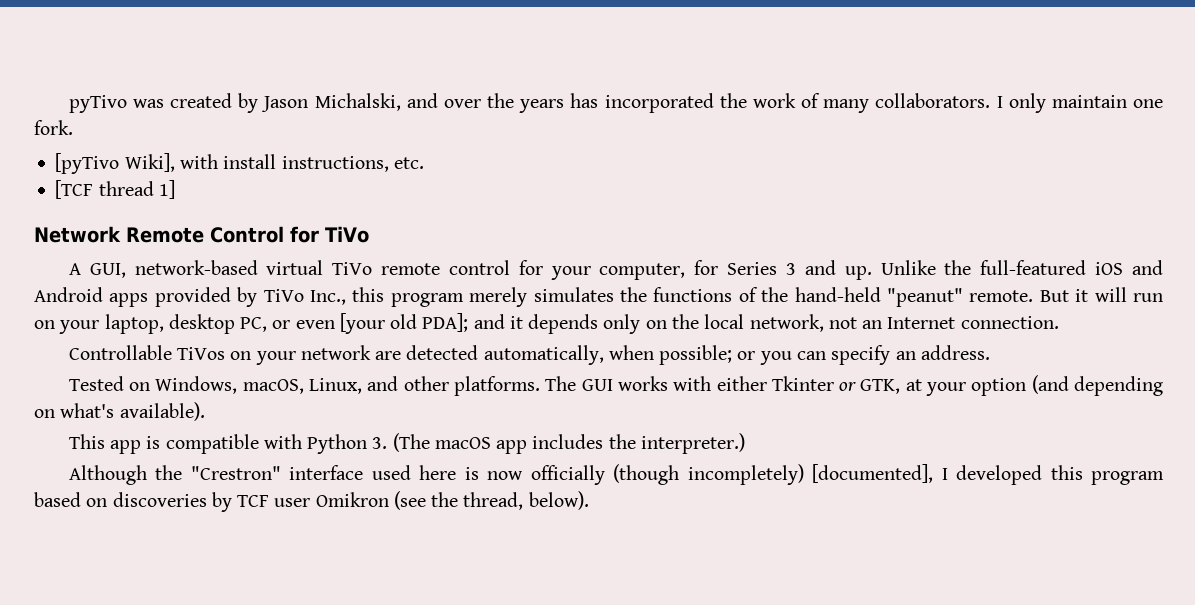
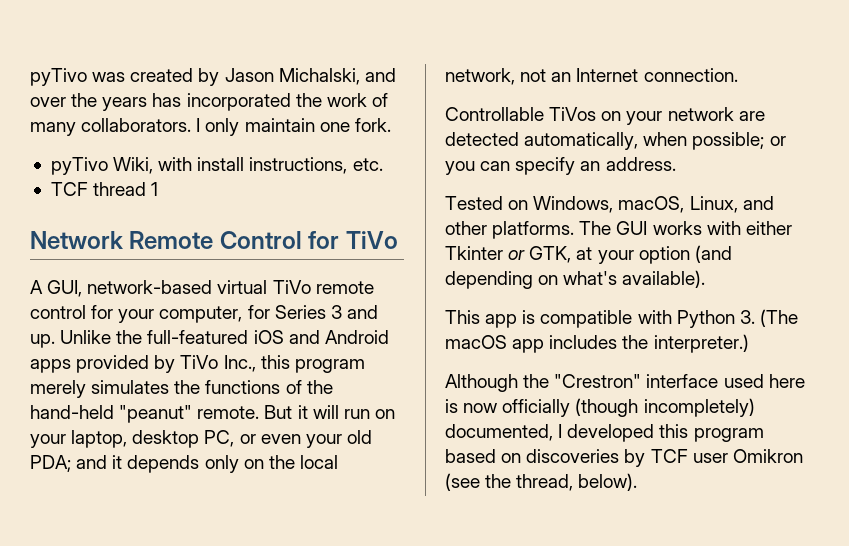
[55,153,175,174] [pyTivo Wiki], -> [50,157,154,175] pyTivo Wiki,
[55,180,175,199] [TCF thread 1] -> [50,182,159,196] TCF thread 1
[339,313,469,334] [your old PDA]; -> [305,430,372,448] [30,455,71,472] your old PDA;
[812,464,934,483] [documented], -> [445,424,553,441] documented,

